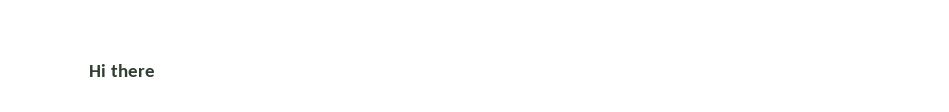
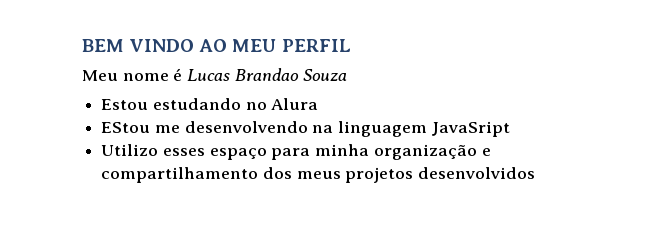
[89,64,155,77] Hi there -> [82,39,351,52] [82,68,347,81] [101,98,319,110] [101,121,510,137] [101,144,491,160] [101,167,536,183] BEM VINDO AO MEU PERFIL // Meu nome é Lucas Brandao Souza // Estou estudando no Alura // EStou me desenvolvendo na linguagem JavaSript // Utilizo esses espaço para minha organização e compartilhamento dos meus projetos desenvolvidos

